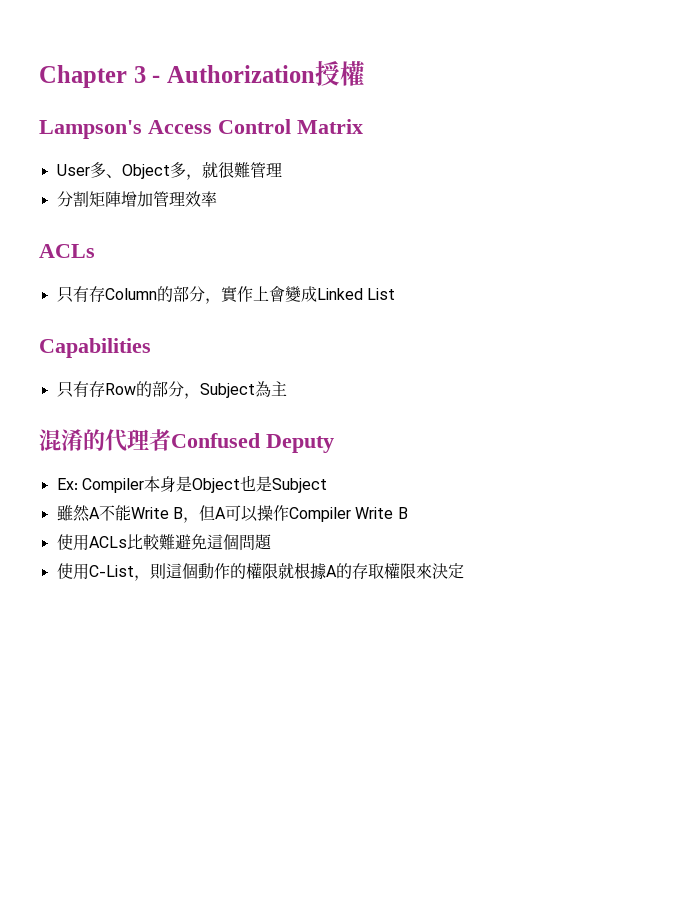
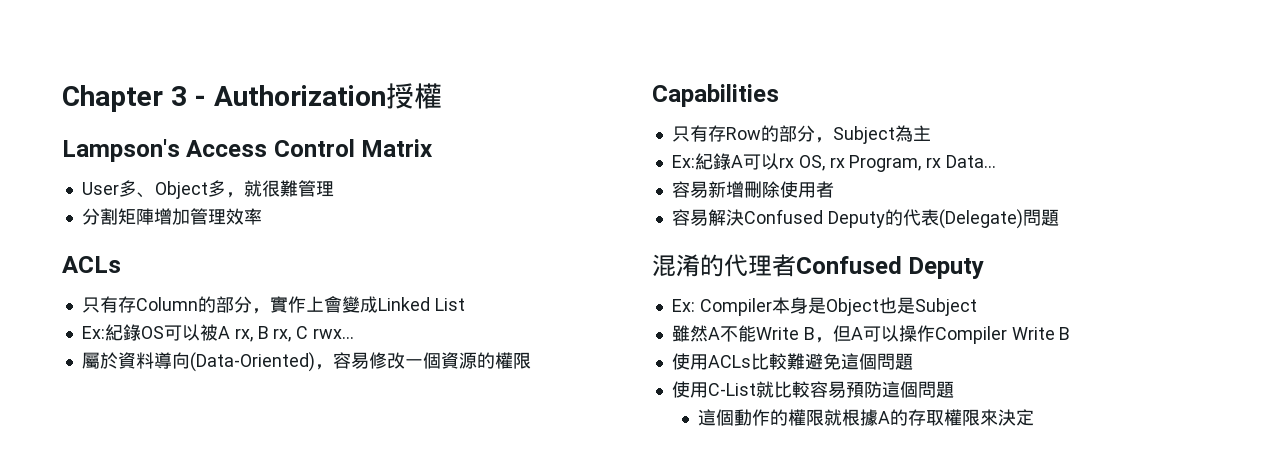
(395, 294) none -> [81,324,355,342] [81,352,531,372] // Ex:紀錄OS可以被A rx, B rx, C rwx... // 屬於資料導向(Data-Oriented)，容易修改一個資源的權限
(287, 388) none -> [671,153,997,172] [671,181,834,198] [671,209,1059,229] // Ex:紀錄A可以rx OS, rx Program, rx Data... // 容易新增刪除使用者 // 容易解決Confused Deputy的代表(Delegate)問題
[133,563,166,581] ，則 -> [755,381,954,398] 就比較容易預防這個問題 //

